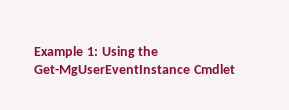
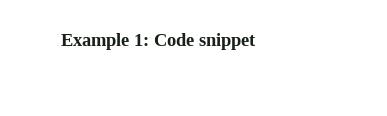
[101,46,159,58] [34,64,235,76] Using the Get-MgUserEventInstance Cmdlet -> [154,33,256,50] Code snippet

